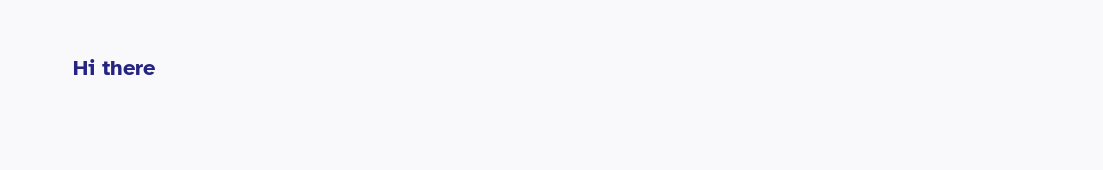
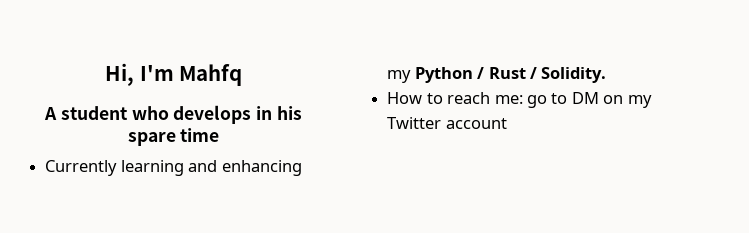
[73,59,156,75] Hi there -> [104,63,243,86] [44,105,302,124] [127,128,220,146] [45,160,302,176] [387,67,607,83] [387,92,652,108] [387,117,507,129] Hi, I'm Mahfq // A student who develops in his spare time // Currently learning and enhancing my Python / Rust / Solidity. // How to reach me: go to DM on my Twitter account

